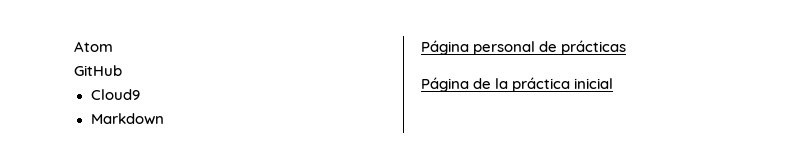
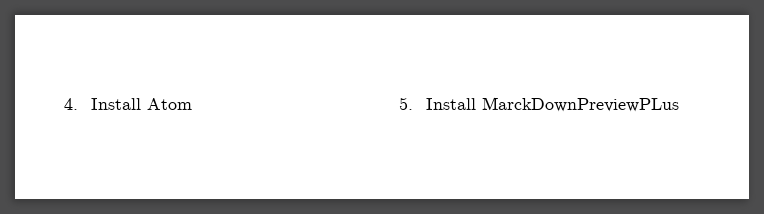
(74, 46) none -> [64,98,142,110] 4. Install
[74,65,122,76] [90,89,140,100] [90,113,164,125] [421,40,627,55] [421,77,614,92] GitHub // Cloud9 // Markdown // Página personal de prácticas // Página de la práctica inicial -> [399,97,680,112] 5. Install MarckDownPreviewPLus

